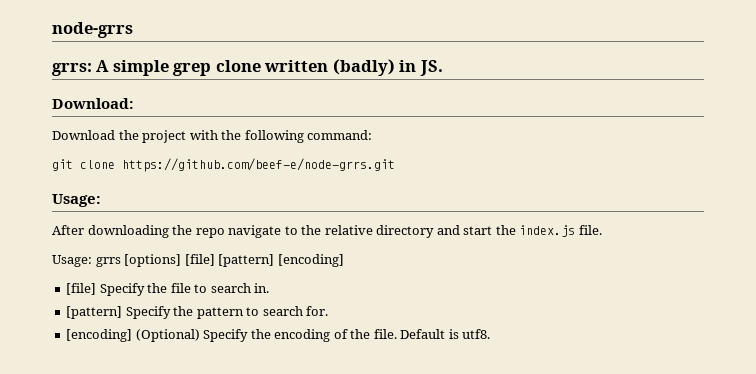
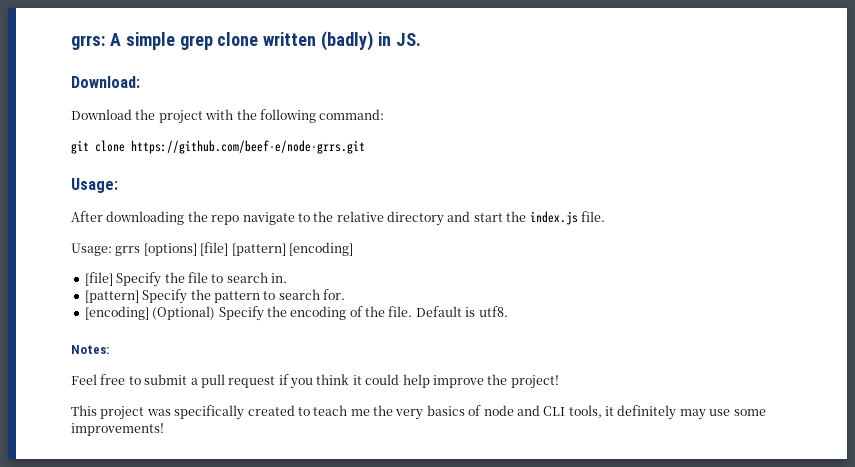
[52,22,133,38] node-grrs // -> (71, 42) none
(491, 334) none -> [71,345,109,354] [71,374,559,389] [71,405,766,420] [71,423,164,436] // Notes: // Feel free to submit a pull request if you think it could help improve the project! // This project was specifically created to teach me the very basics of node and CLI tools, it definitely may use some improvements!

